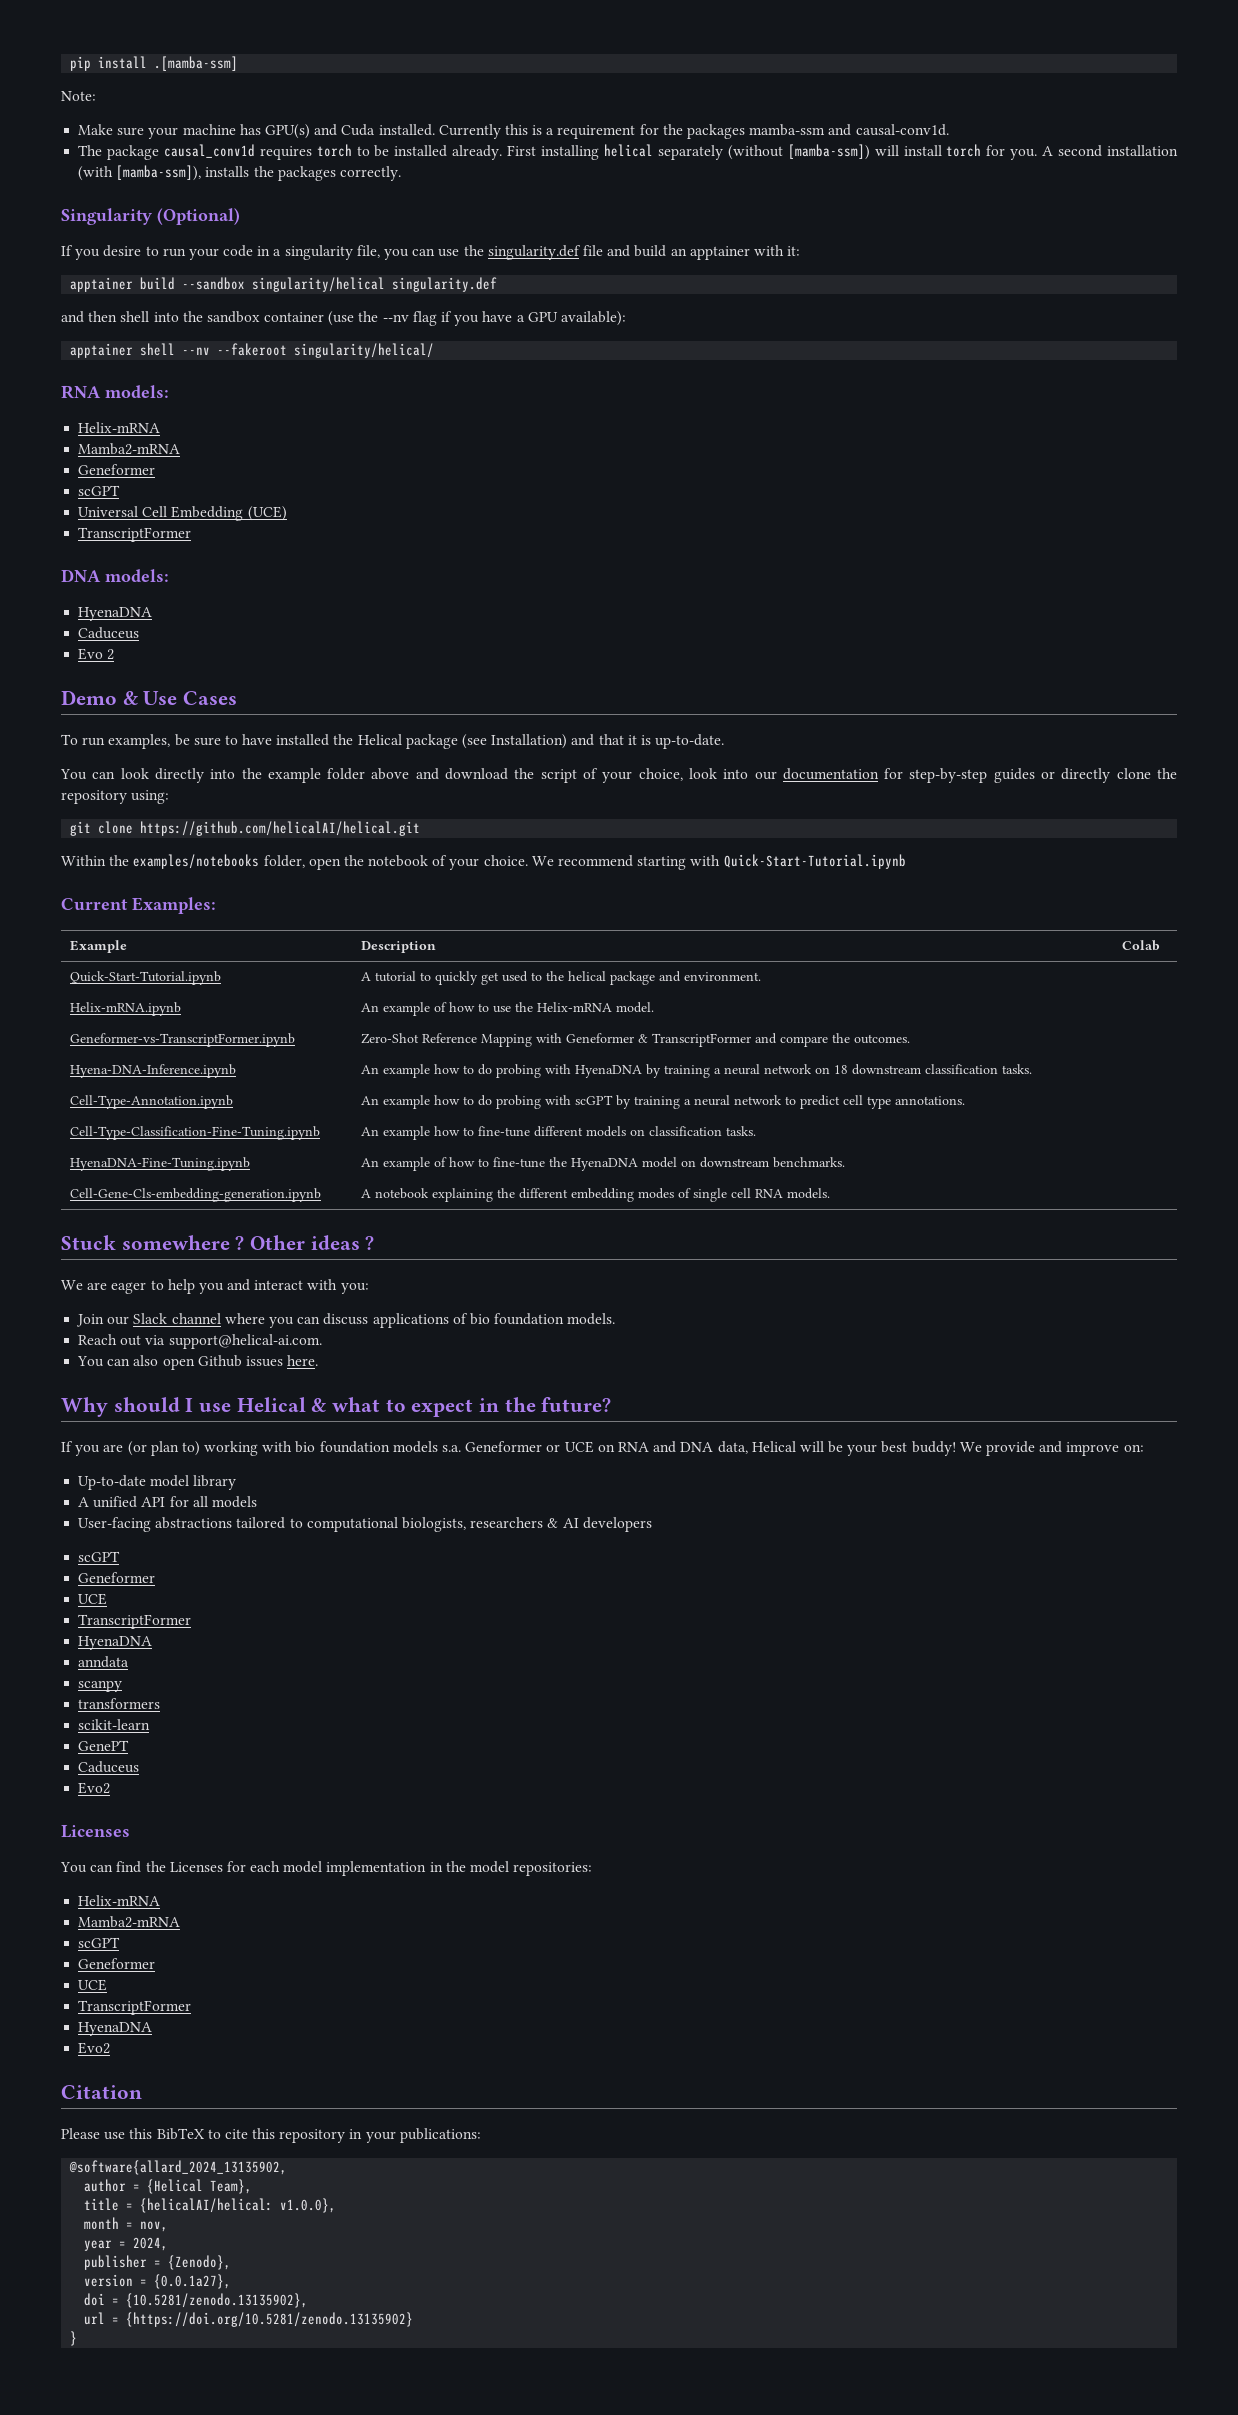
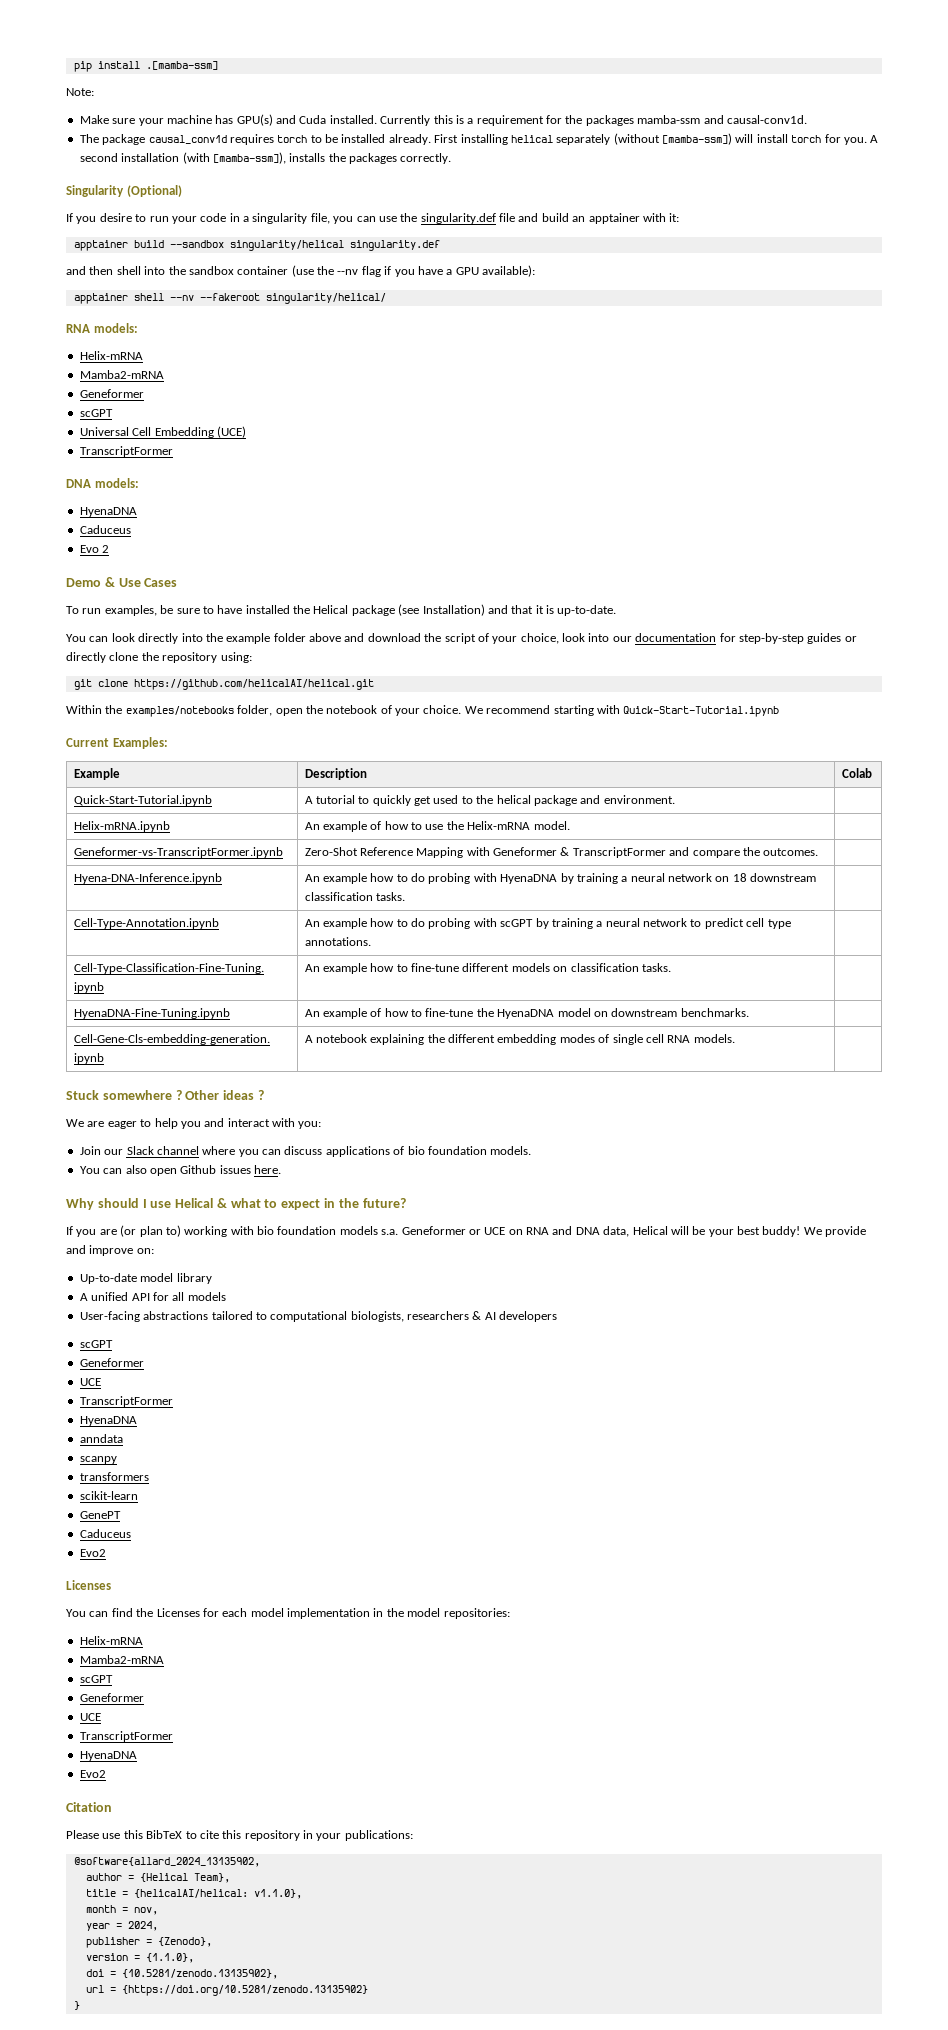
[78,1334,322,1349] // Reach out via support@helical-ai.com. -> (532, 1150) none
[280,2198,337,2213] v1.0.0}, -> [253,1889,302,1899] v1.1.0},
[154,2274,232,2289] {0.0.1a27}, -> [145,1953,194,1963] {1.1.0},

